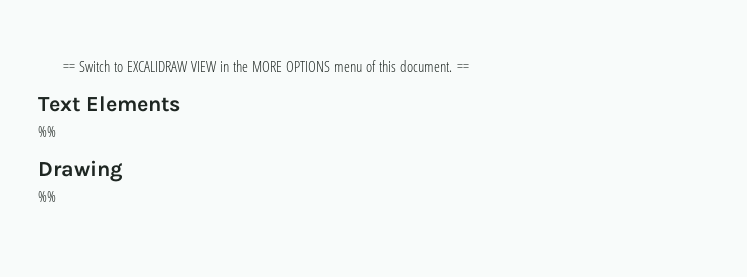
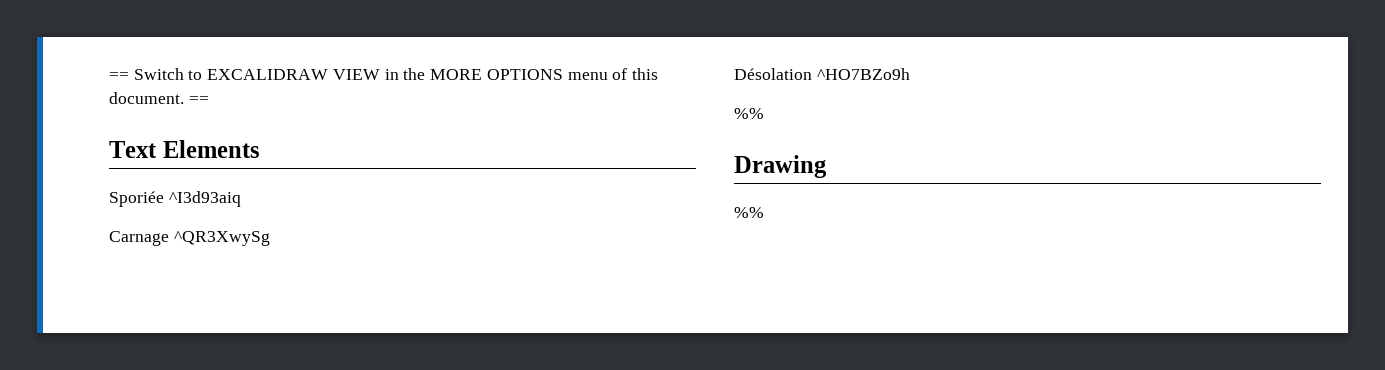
(180, 104) none -> [109,191,241,207] [109,231,270,246] [734,68,910,80] // Sporiée ^I3d93aiq // Carnage ^QR3XwySg // Désolation ^HO7BZo9h

